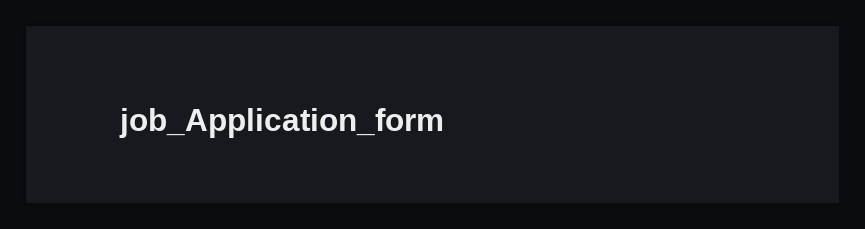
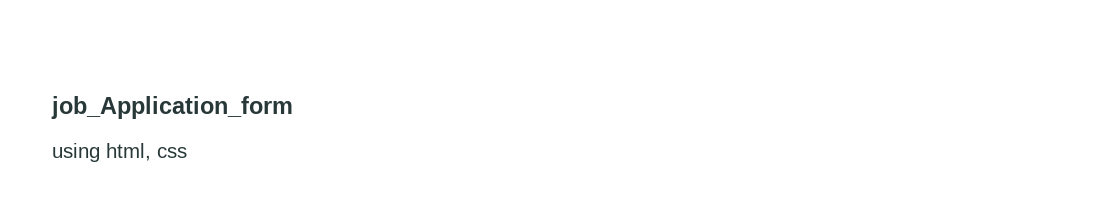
(444, 123) none -> [52,143,187,162] // using html, css

